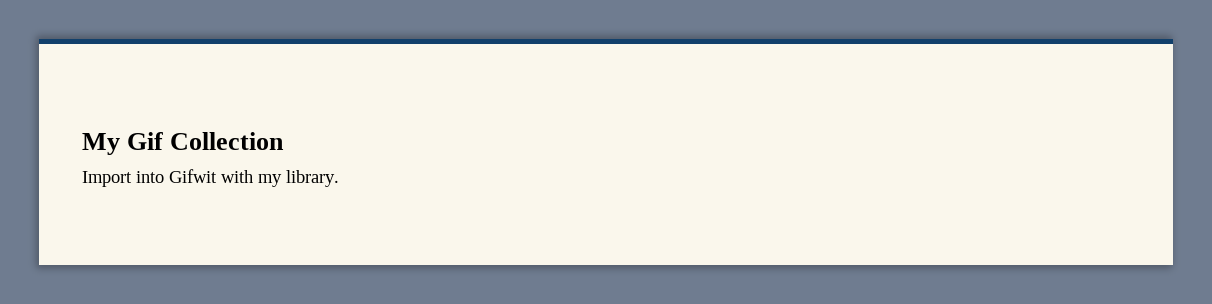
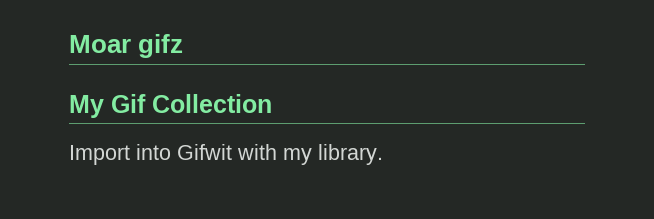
(82, 144) none -> [69,34,184,58] Moar gifz //

